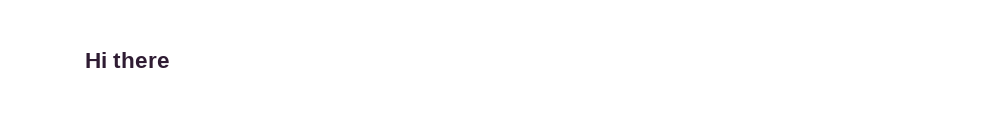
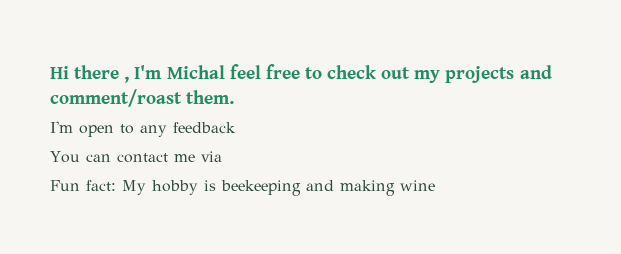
(171, 60) none -> [124,64,552,83] [50,89,235,107] [50,121,236,137] [50,151,222,163] [50,180,435,196] , I'm Michal feel free to check out my projects and comment/roast them. // I'm open to any feedback // You can contact me via // Fun fact: My hobby is beekeeping and making wine

